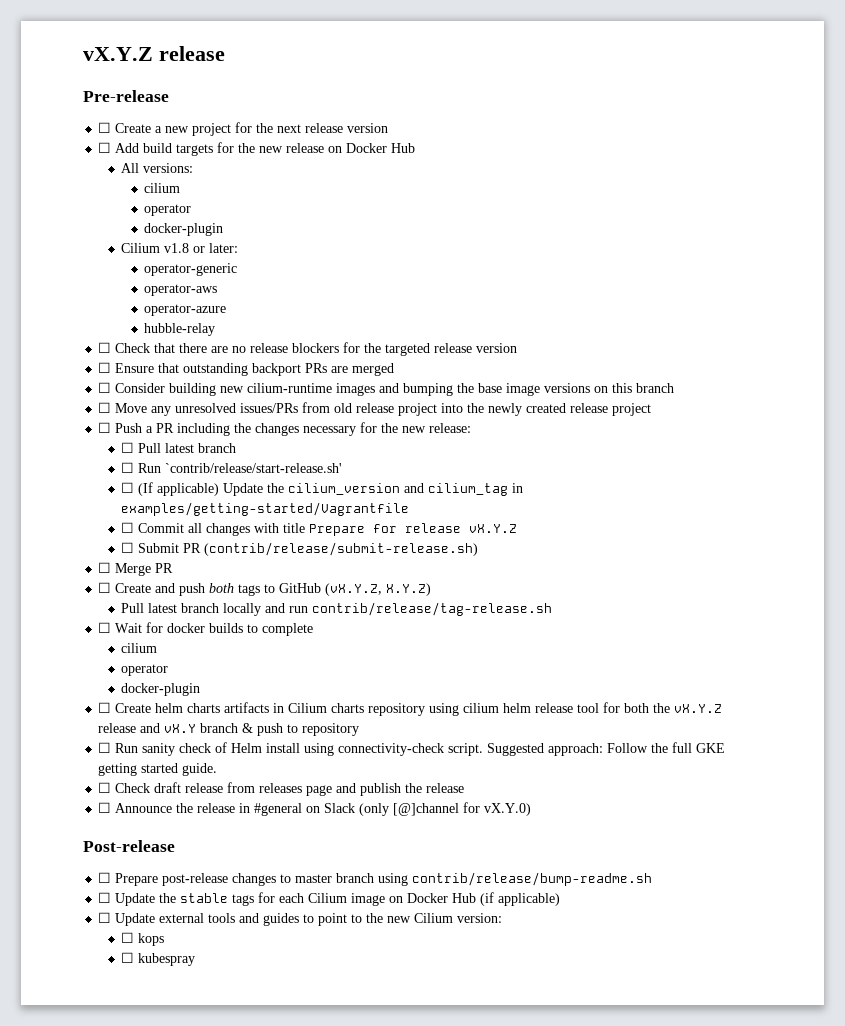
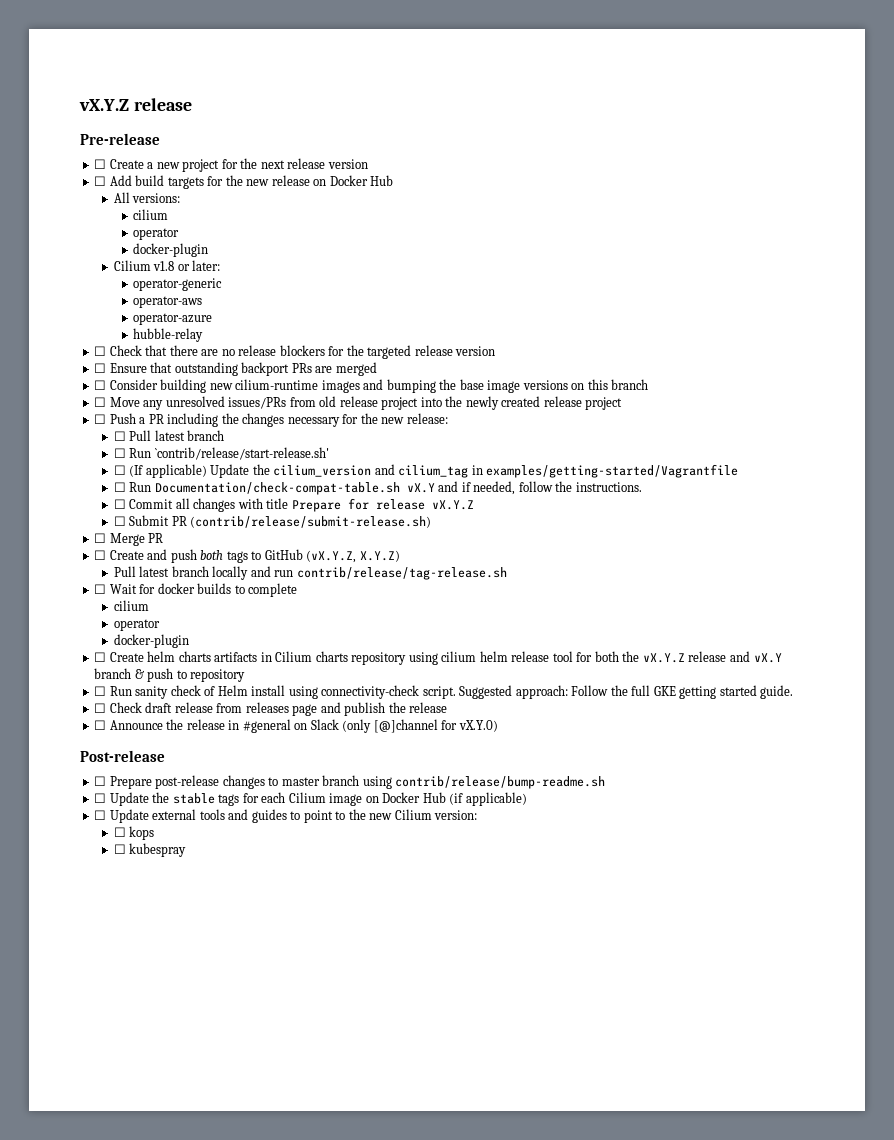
(410, 509) none -> [113,481,642,495] // ☐ Run Documentation/check-compat-table.sh vX.Y and if needed, follow the instructions.

